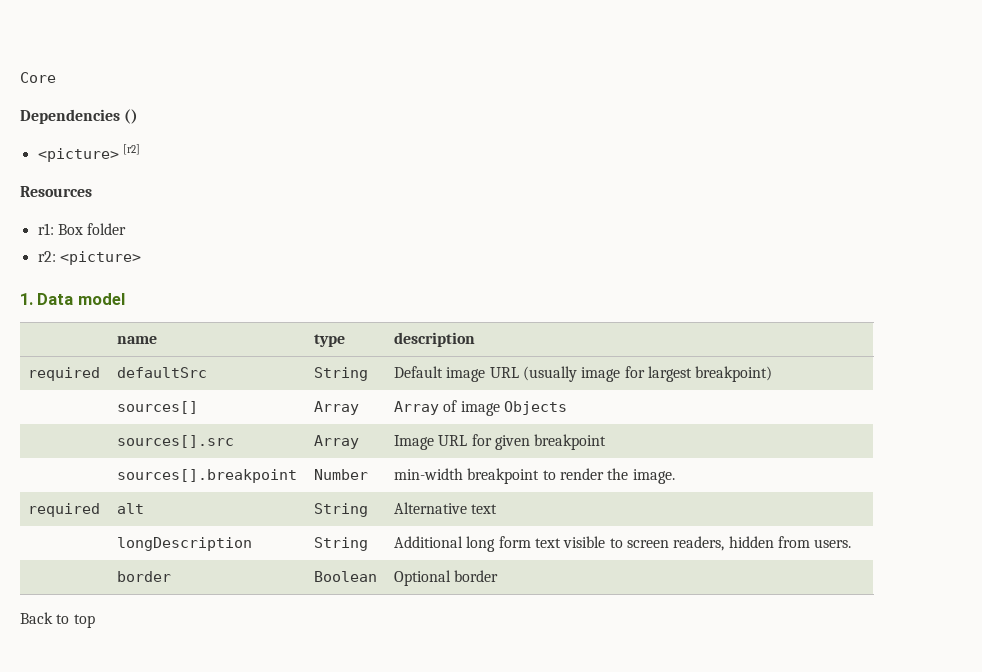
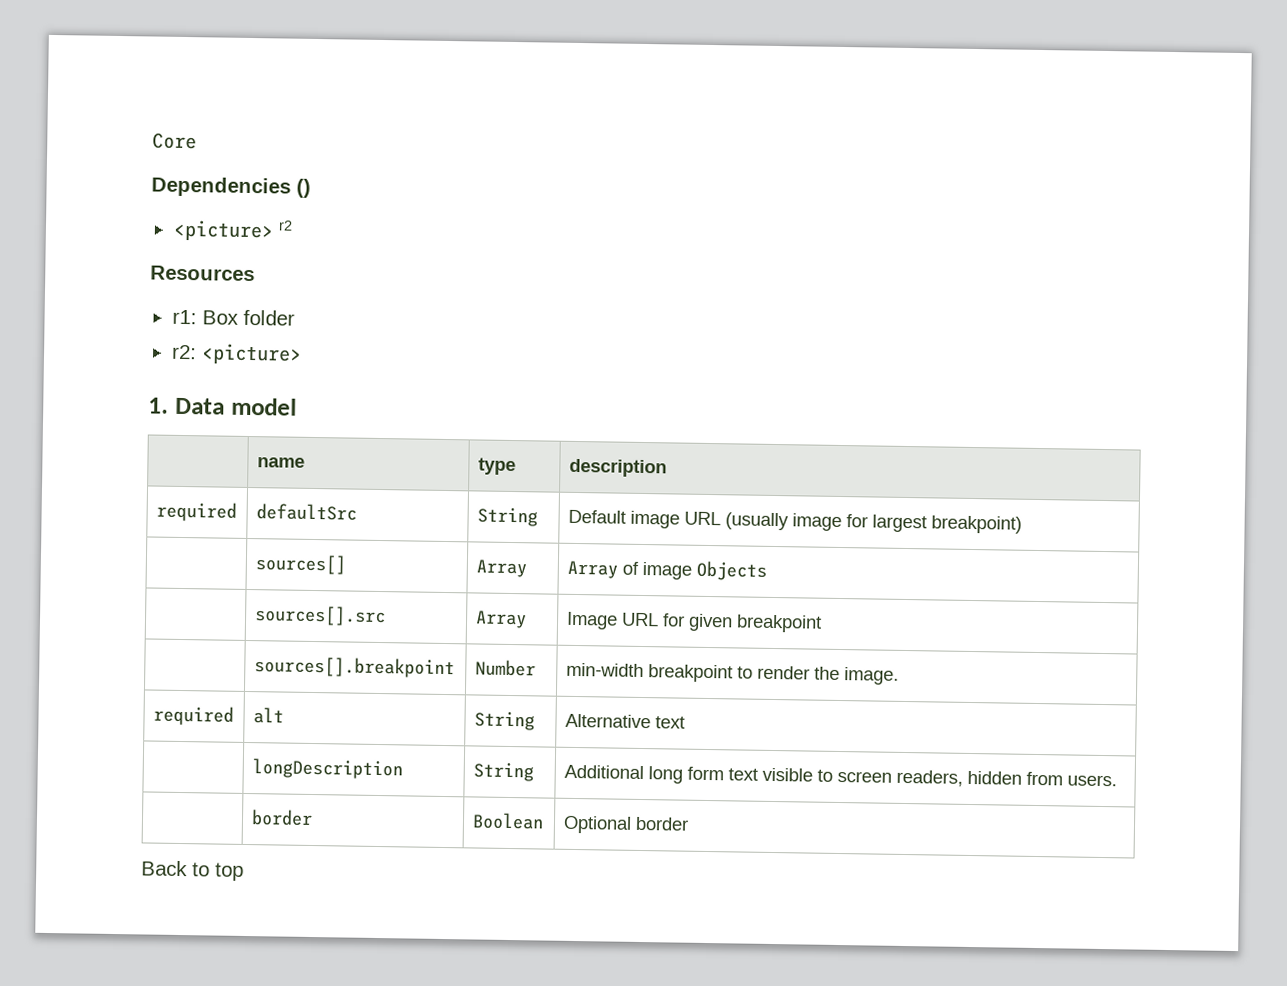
[122,144,140,155] [r2] -> [277,220,293,231] r2

